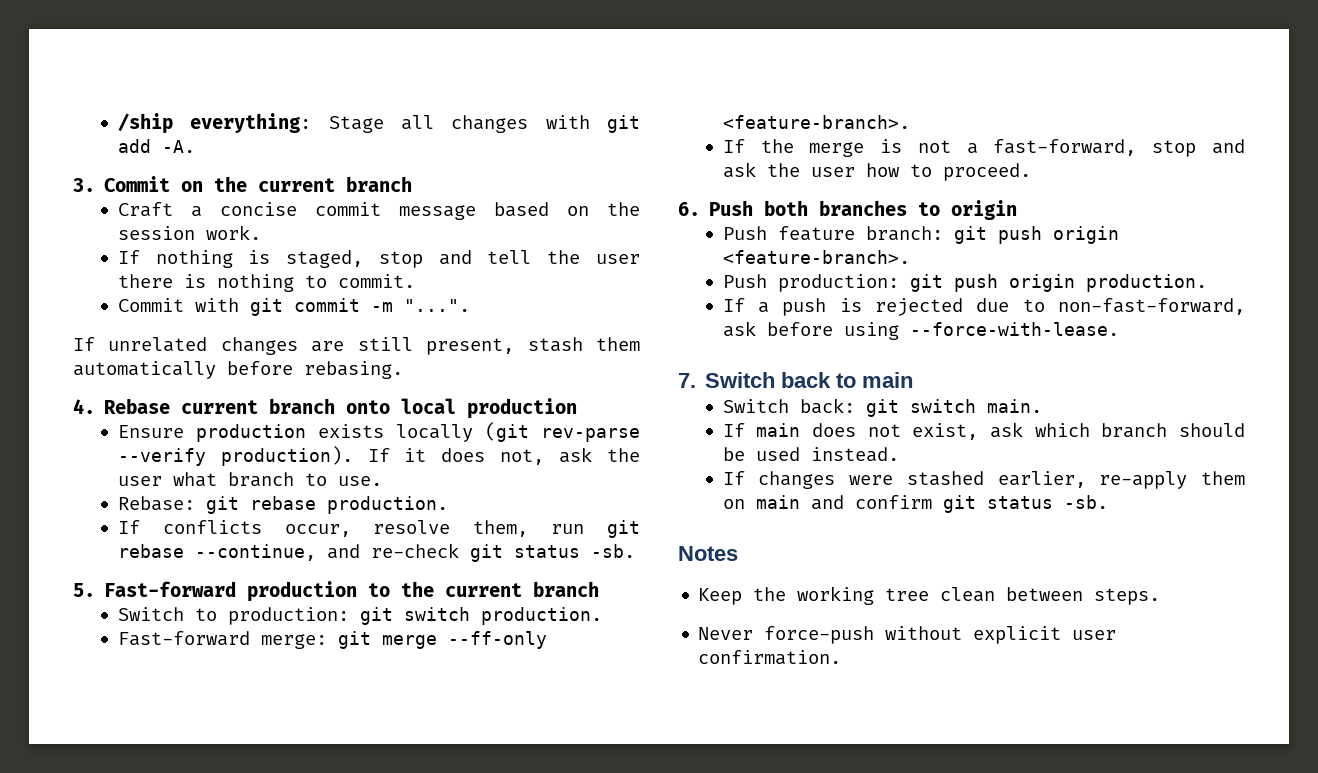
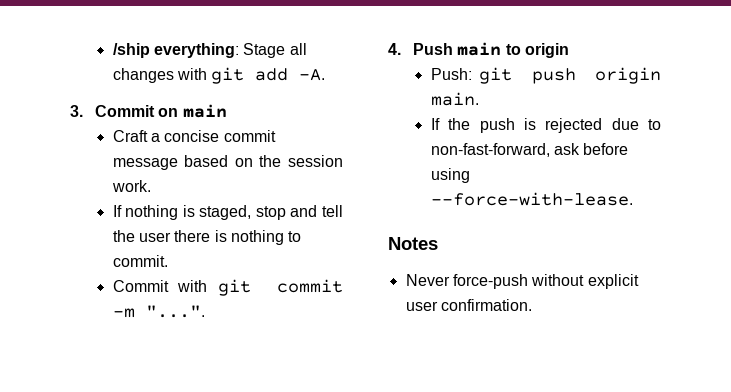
[214,176,413,192] the current branch -> [182,104,227,118] main
[73,337,640,355] [73,361,403,379] [73,398,578,419] [117,422,640,442] [117,446,640,466] [117,472,382,487] [117,496,448,514] [117,520,641,538] [117,543,635,562] [73,581,600,602] [117,607,602,625] [117,631,547,649] [722,115,910,129] [722,139,1245,157] [722,162,1031,181] [678,200,1018,220] [722,226,1119,244] [722,250,910,264] [722,274,1207,292] [722,298,770,313] If unrelated changes are still present, stash them automatically before rebasing. // 4. Rebase current branch onto local production // Ensure production exists locally (git rev-parse --verify production). If it does not, ask the user what branch to use. // Rebase: git rebase production. // If conflicts occur, resolve them, run git rebase --continue, and re-check git status -sb. // 5. Fast-forward production to the current branch // Switch to production: git switch production. // Fast-forward merge: git merge --ff-only <feature-branch>. // If the merge is not a fast-forward, stop and ask the user how to proceed. // 6. Push both branches to origin // Push feature branch: git push origin <feature-branch>. // Push production: git push origin production. // If a -> [388,42,570,58] [430,67,661,84] [430,92,479,106] [430,118,471,130] 4. Push main to origin // Push: git push origin main. // If the
[678,372,914,388] [722,398,1042,417] [722,422,1245,440] [722,447,899,462] [722,471,1245,489] [722,495,1108,513] [678,546,738,561] [698,586,1161,605] 7. Switch back to main // Switch back: git switch main. // If main does not exist, ask which branch should be used instead. // If changes were stashed earlier, re-apply them on main and confirm git status -sb. // Notes // Keep the working tree clean between steps. -> [388,237,438,250] Notes

